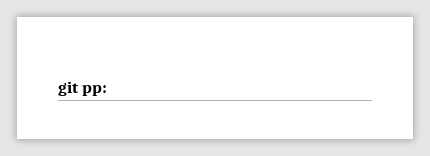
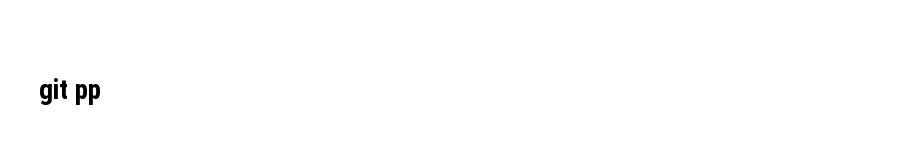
[82,85,108,96] pp: -> [75,84,102,105] pp

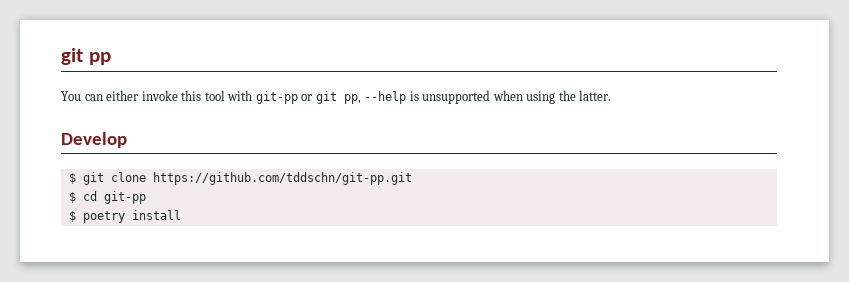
(102, 94) none -> [61,90,612,104] [61,132,127,148] [68,172,412,185] [68,191,146,204] [68,210,181,223] // You can either invoke this tool with git-pp or git pp, --help is unsupported when using the latter. // Develop // $ git clone https://github.com/tddschn/git-pp.git // $ cd git-pp // $ poetry install

